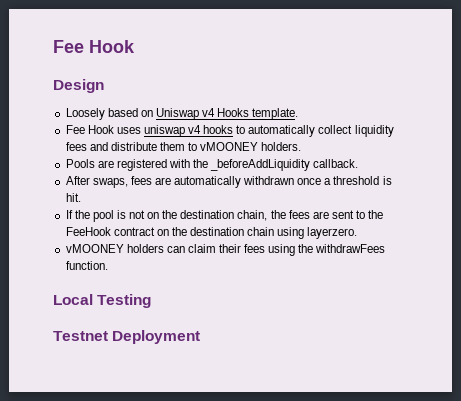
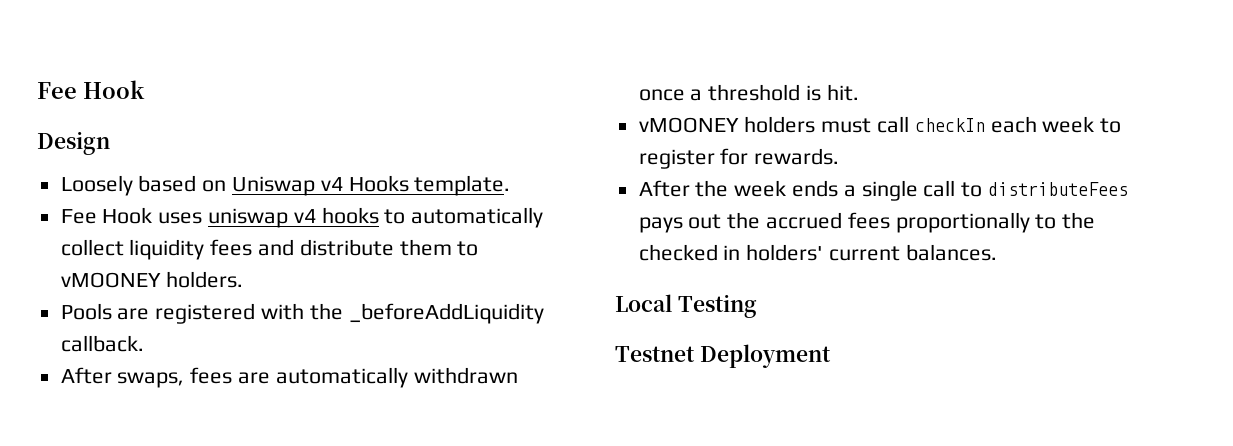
[65,210,384,222] [65,227,358,239] [65,244,386,256] [65,261,108,270] If the pool is not on the destination chain, the fees are sent to the FeeHook contract on the destination chain using layerzero. // vMOONEY holders can claim their fees using the withdrawFees function. -> [638,116,1122,133] [638,148,840,169] [638,180,1129,201] [638,212,1096,233] [638,244,997,261] vMOONEY holders must call checkIn each week to register for rewards. // After the week ends a single call to distributeFees pays out the accrued fees proportionally to the checked in holders' current balances.

